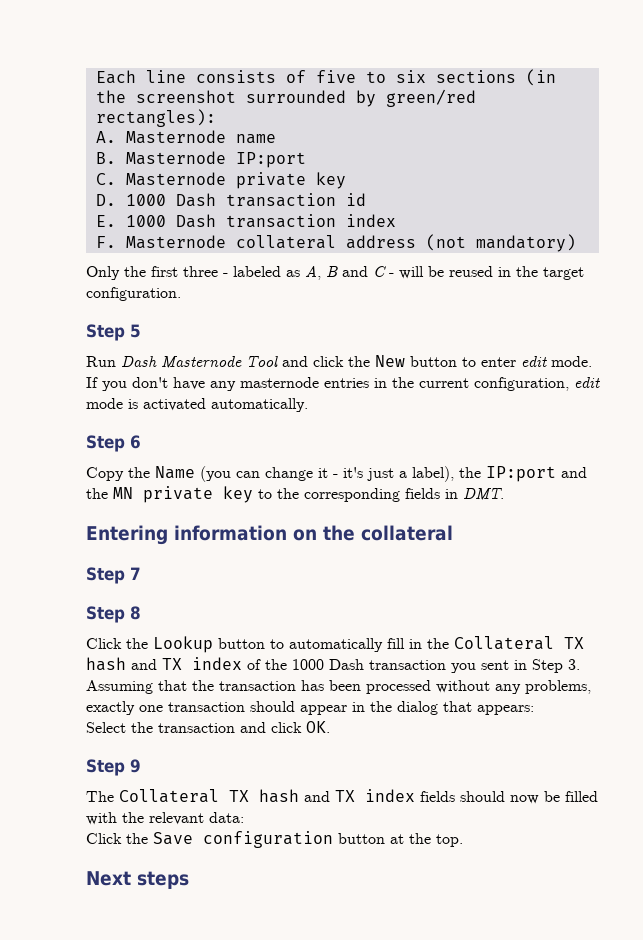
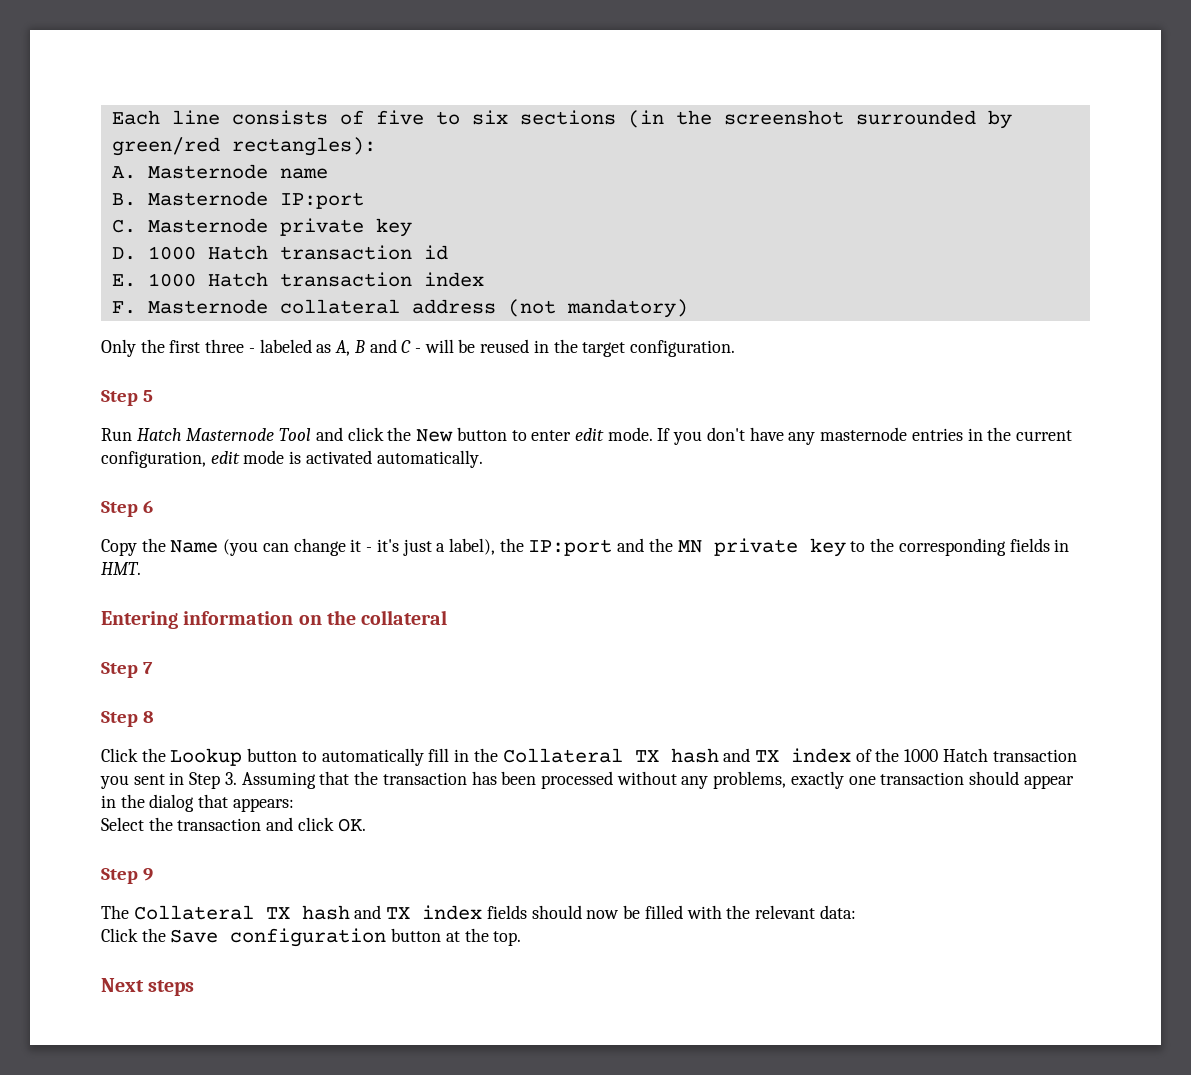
[175,193,216,207] Dash -> [207,245,268,260] Hatch
[175,214,216,228] Dash -> [207,272,268,287] Hatch
[121,356,157,367] Dash -> [136,428,182,441] Hatch
[463,488,504,500] DMT. -> [101,562,141,575] HMT.
[329,659,364,670] Dash -> [942,748,988,762] Hatch

